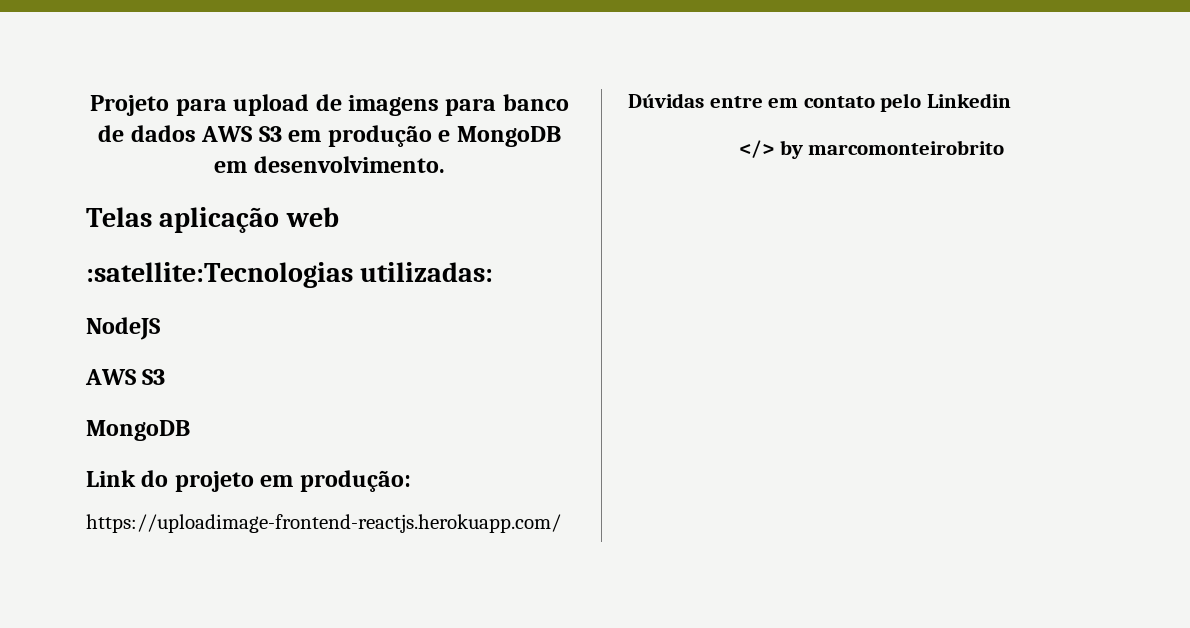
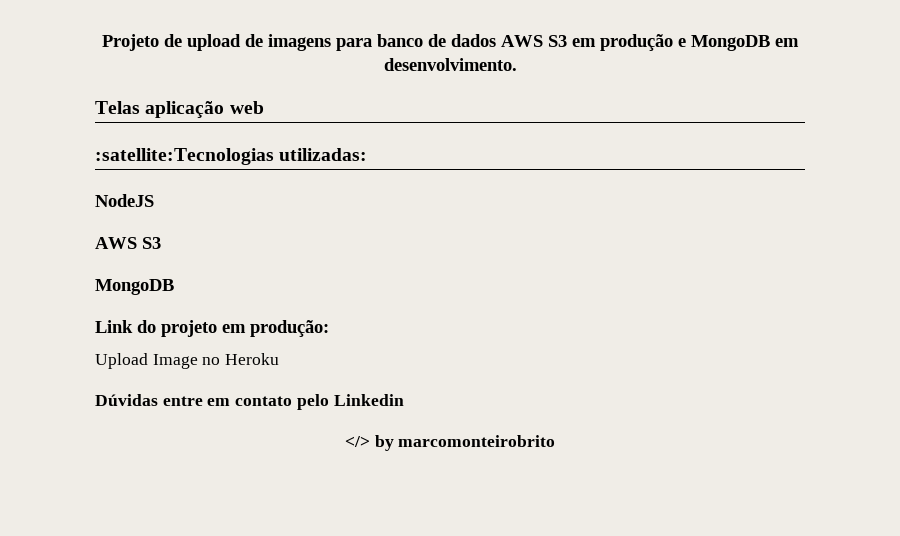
[175,98,227,116] para -> [164,34,182,47] de
[86,514,561,533] https://uploadimage-frontend-reactjs.herokuapp.com/ -> [95,353,280,369] Upload Image no Heroku

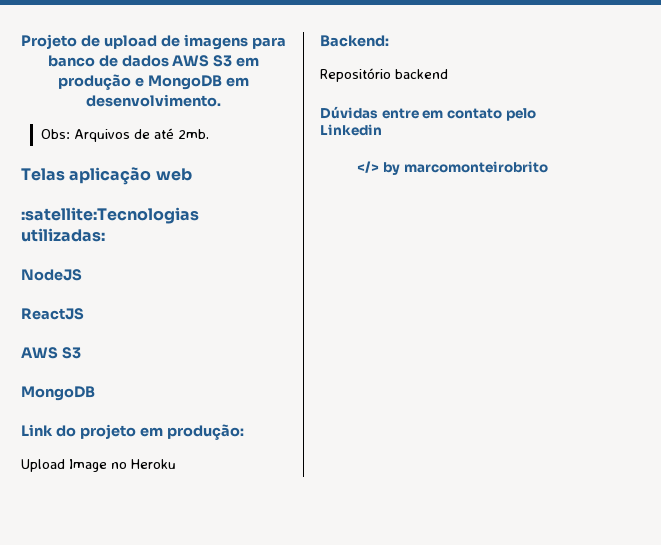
(517, 64) none -> [40,128,209,142] // Obs: Arquivos de até 2mb.
(154, 200) none -> [21,308,84,320] // ReactJS
(280, 359) none -> [320,35,389,47] [320,68,448,82] // Backend: // Repositório backend

